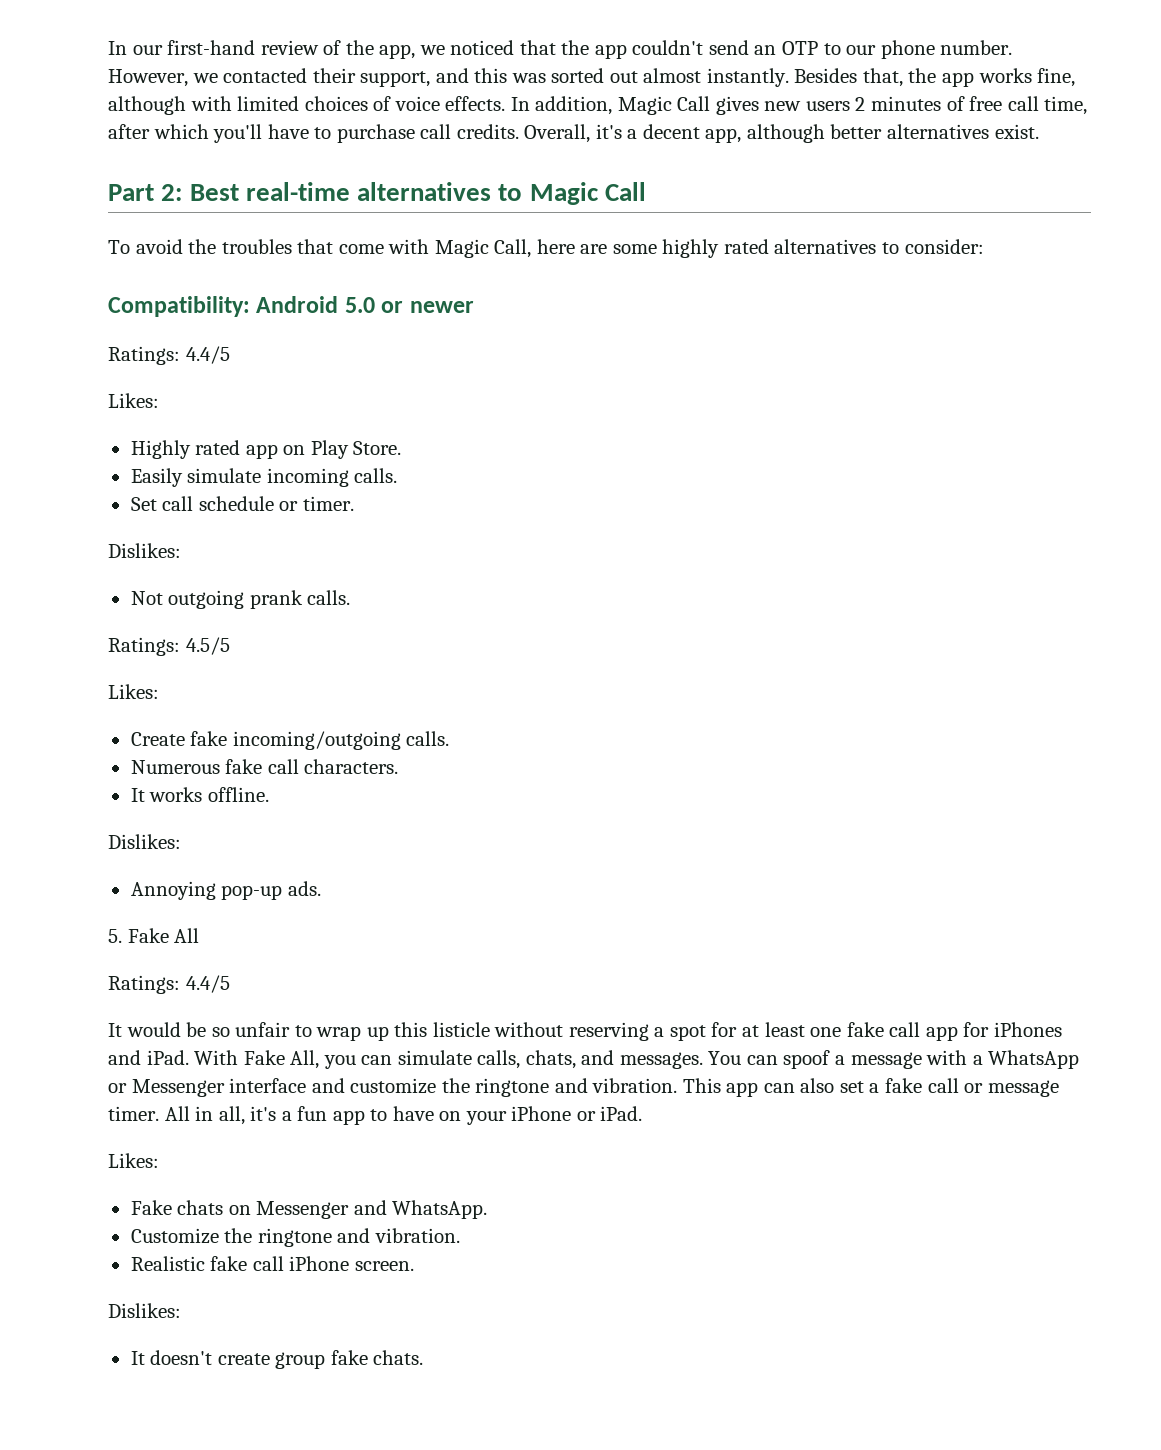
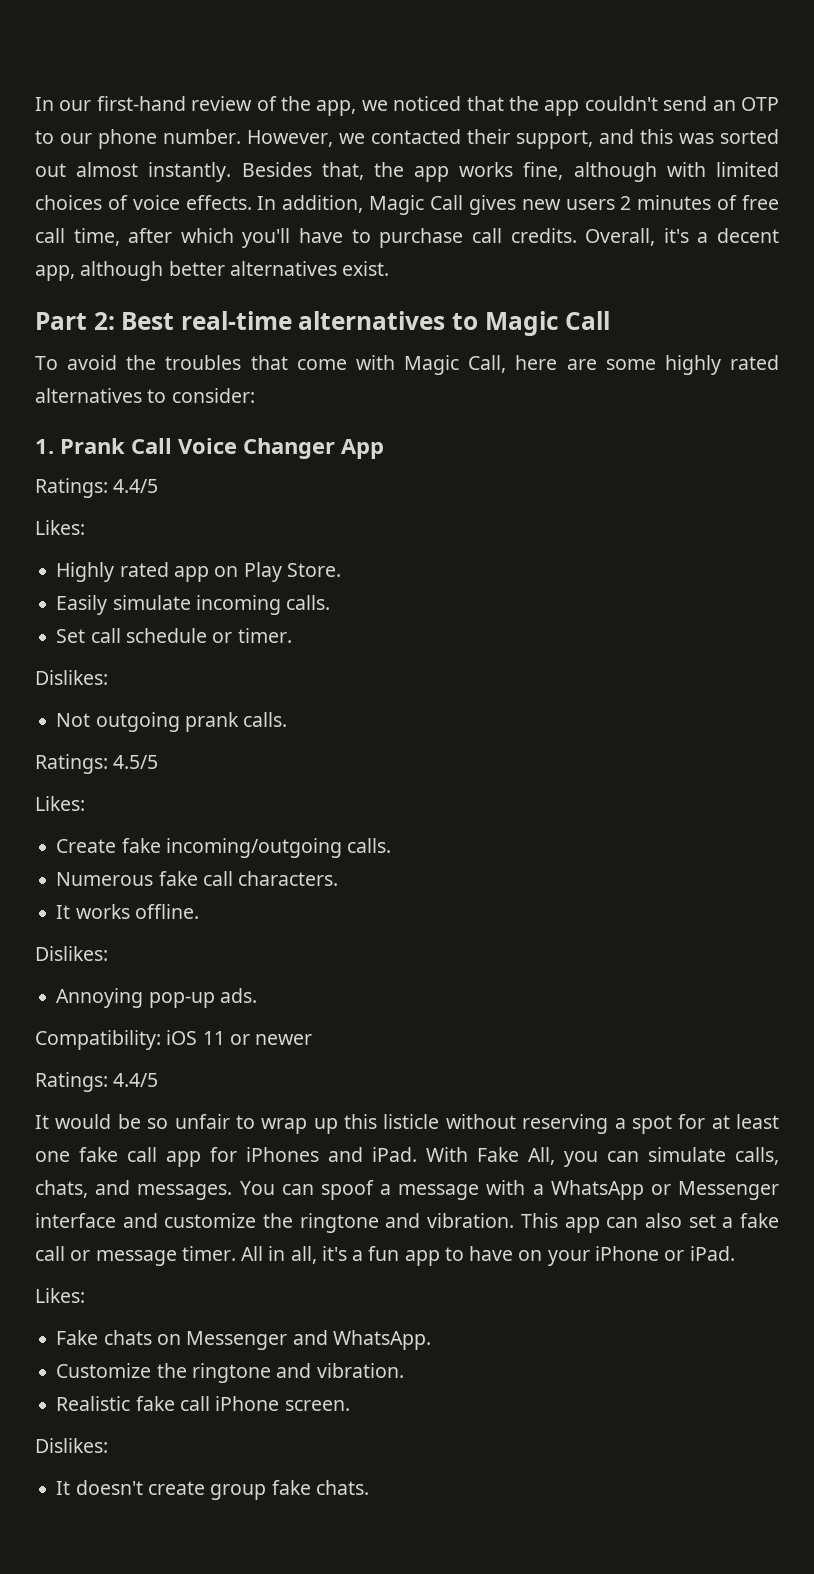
[108,296,474,317] Compatibility: Android 5.0 or newer -> [35,438,384,459] 1. Prank Call Voice Changer App
[108,928,200,943] 5. Fake All -> [35,1030,313,1050] Compatibility: iOS 11 or newer

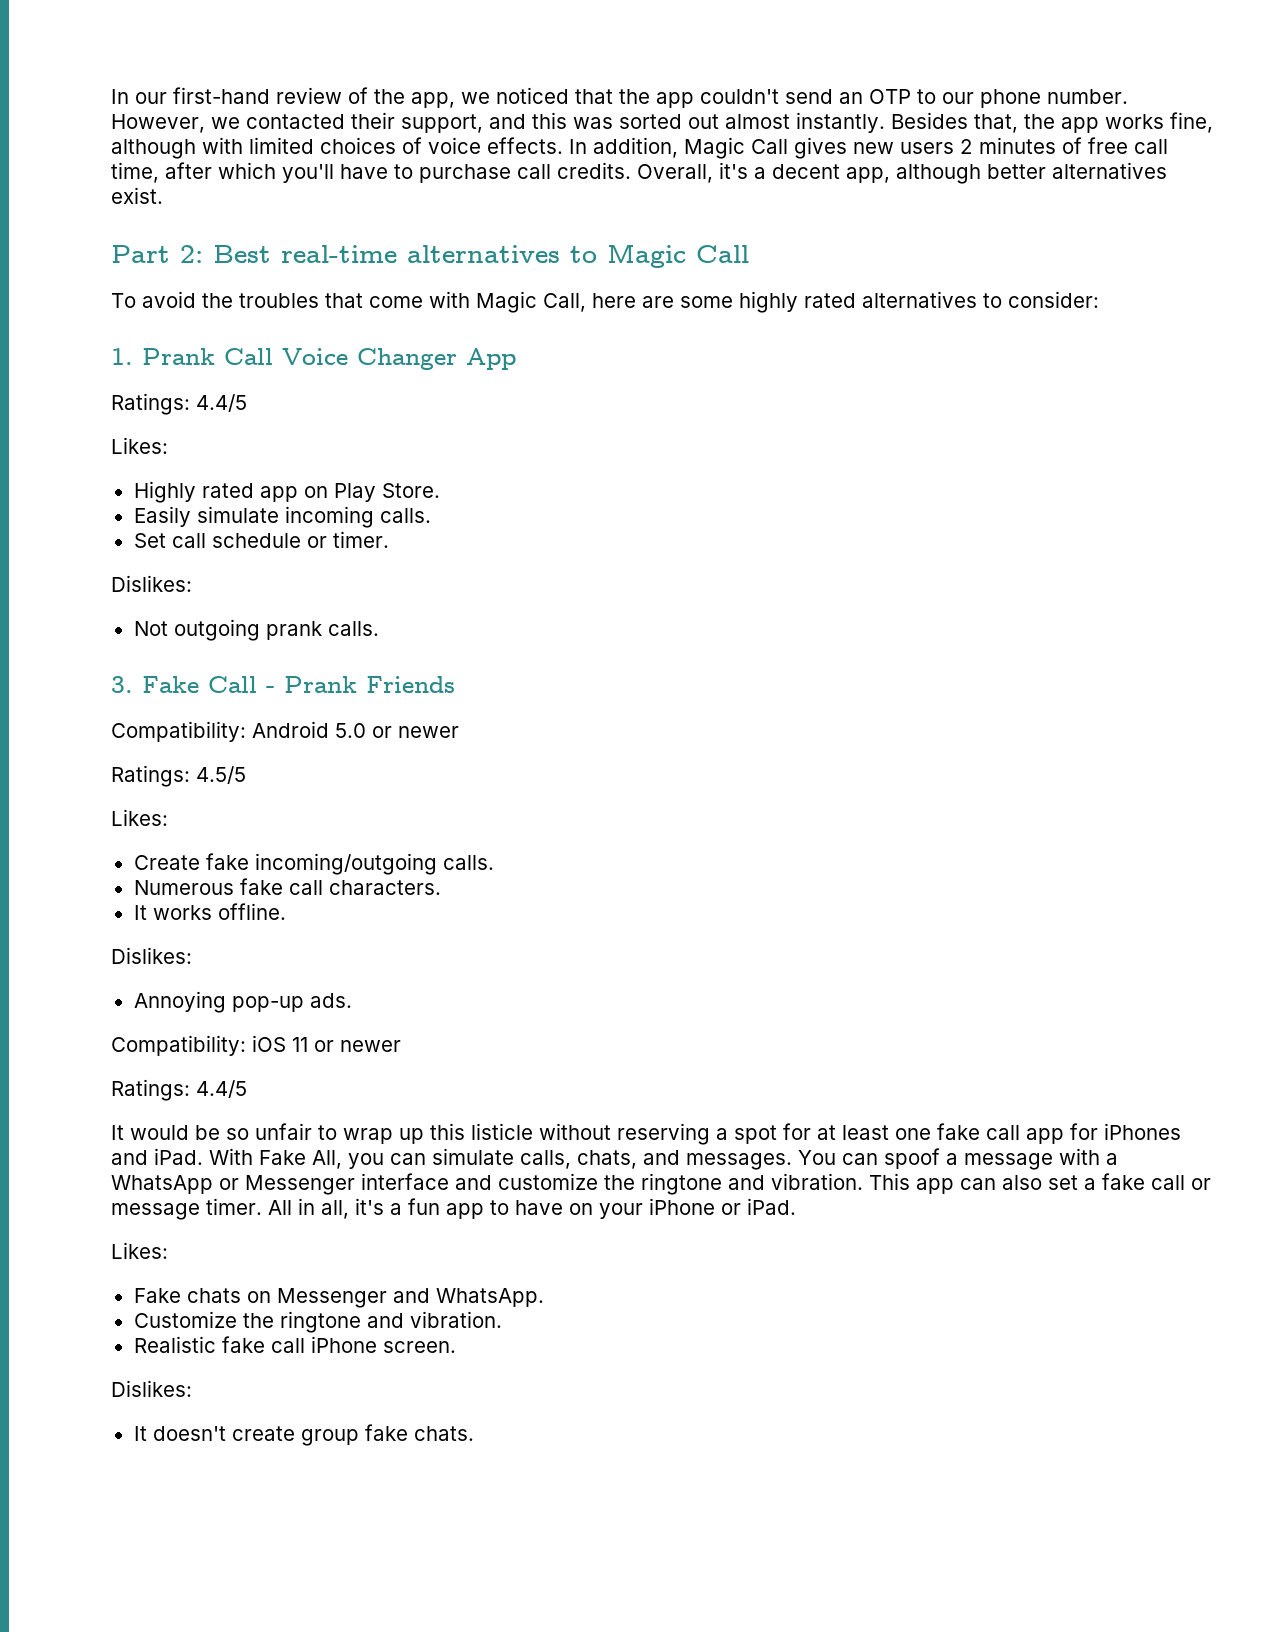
(288, 719) none -> [111,676,455,693] [111,721,459,742] // 3. Fake Call - Prank Friends // Compatibility: Android 5.0 or newer

